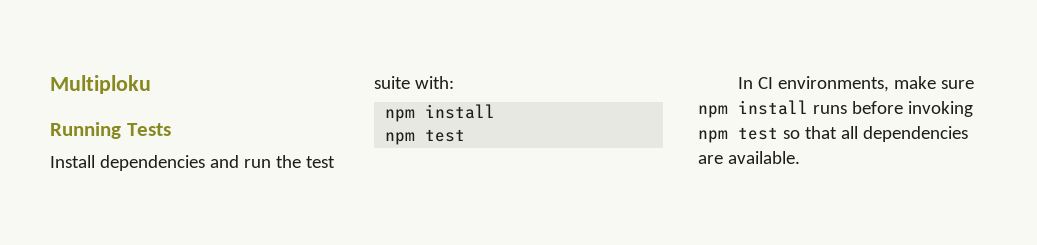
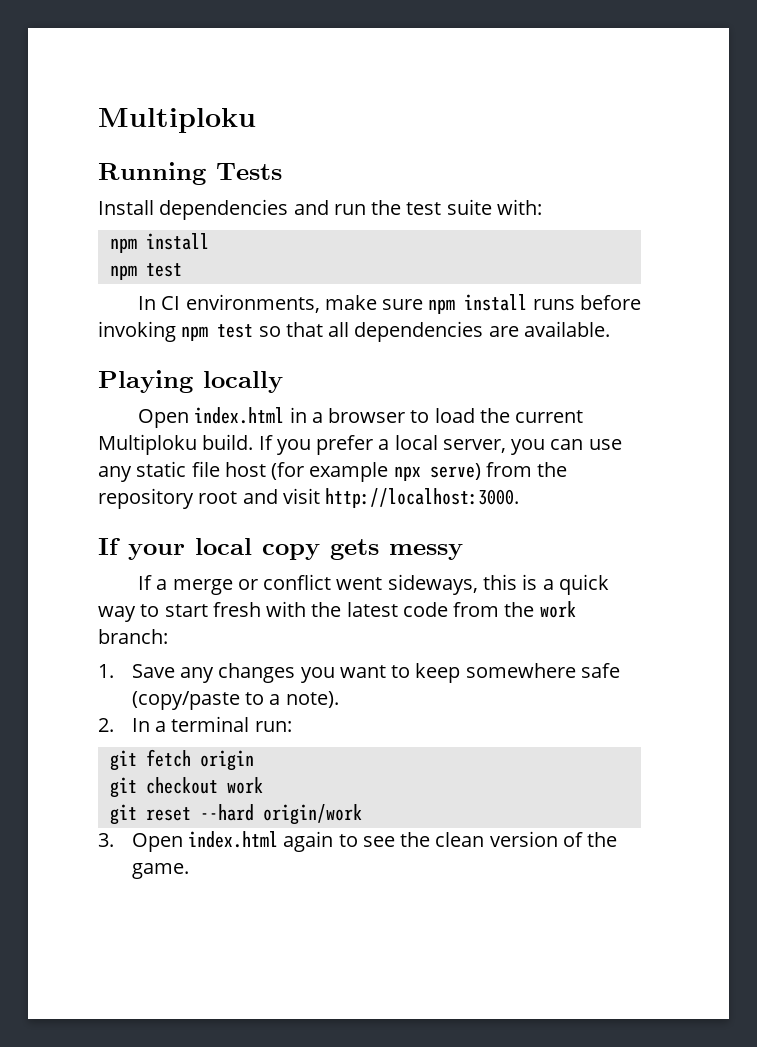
(800, 157) none -> [98,370,283,393] [138,407,584,428] [98,434,622,455] [98,461,568,482] [98,488,520,509] [98,538,463,560] [138,574,609,595] [98,601,576,622] [98,629,168,644] [98,663,620,683] [131,691,339,710] [98,716,292,732] [109,749,254,771] [109,777,263,798] [109,804,362,825] [98,831,618,852] [131,863,189,879] // Playing locally // Open index.html in a browser to load the current Multiploku build. If you prefer a local server, you can use any static file host (for example npx serve) from the repository root and visit http://localhost:3000. // If your local copy gets messy // If a merge or conflict went sideways, this is a quick way to start fresh with the latest code from the work branch: // 1. Save any changes you want to keep somewhere safe (copy/paste to a note). // 2. In a terminal run: // git fetch origin // git checkout work // git reset --hard origin/work // 3. Open index.html again to see the clean version of the game.

